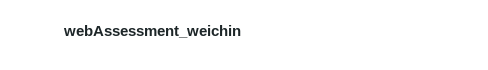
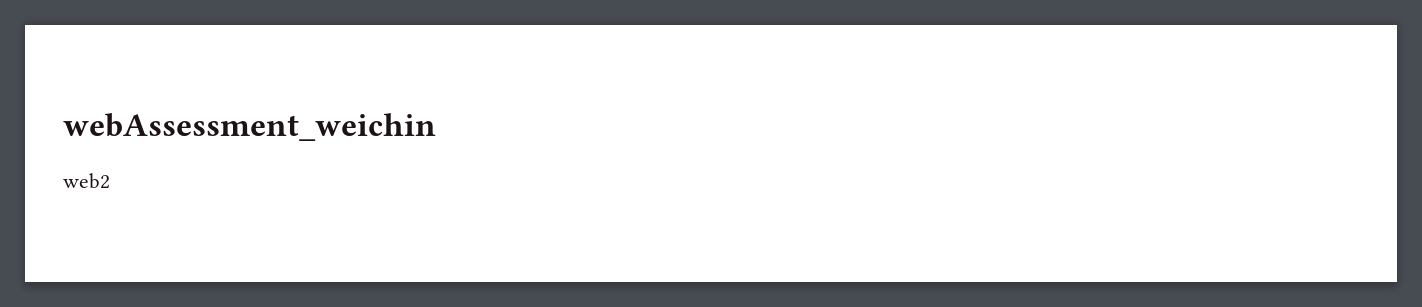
(241, 31) none -> [63,173,110,189] // web2

